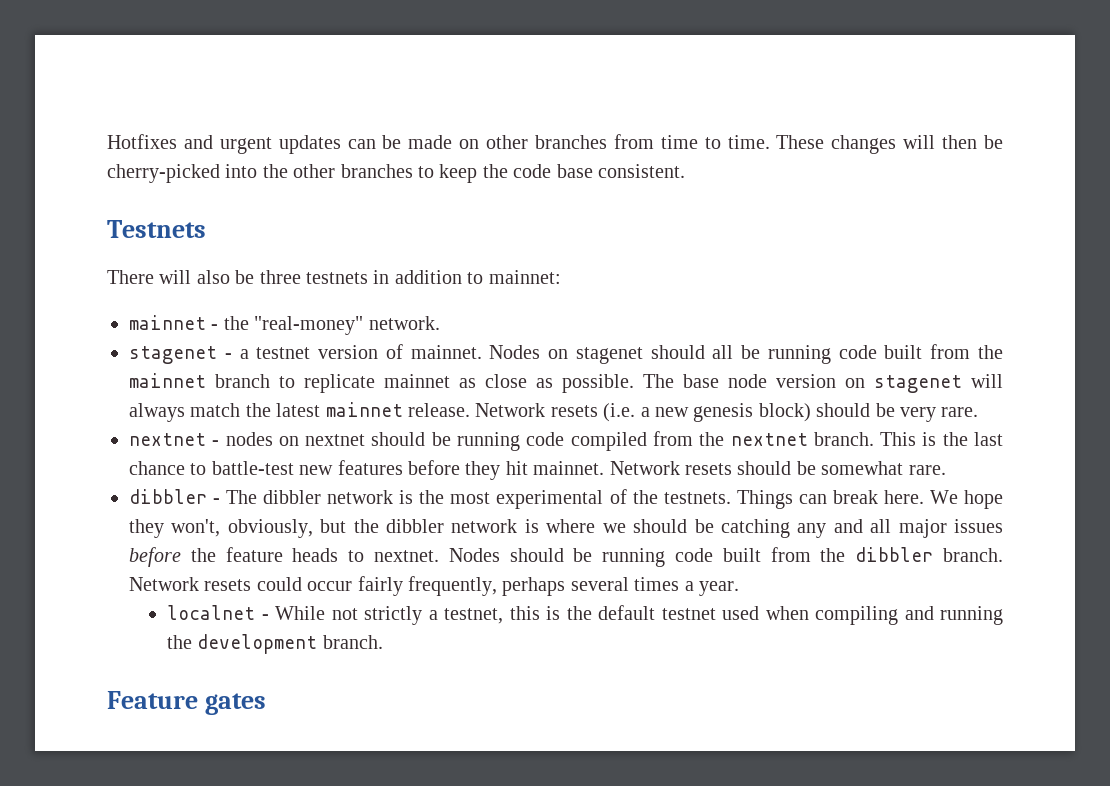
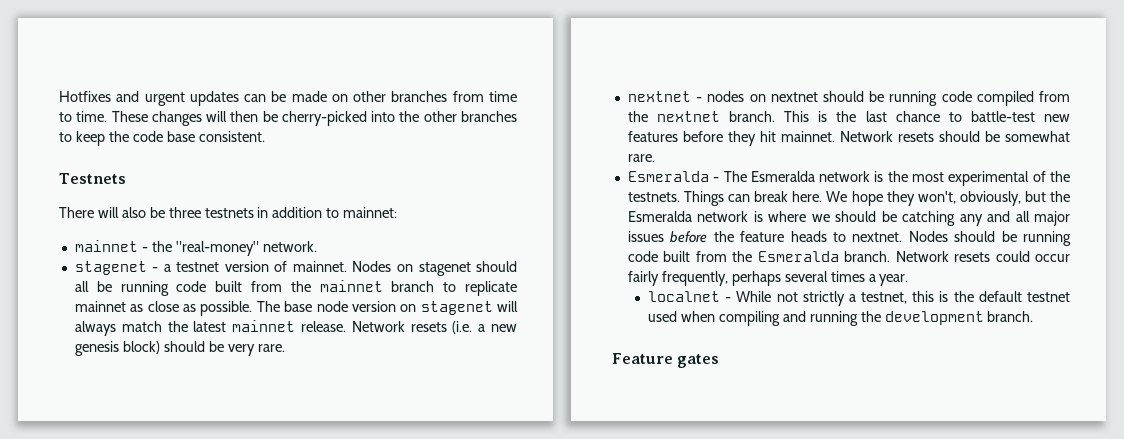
[129,489,207,504] dibbler -> [627,171,709,182] Esmeralda
[263,490,322,504] dibbler -> [750,171,815,182] Esmeralda
[386,519,445,533] dibbler -> [627,211,692,222] Esmeralda
[855,547,934,562] dibbler -> [757,251,839,262] Esmeralda

